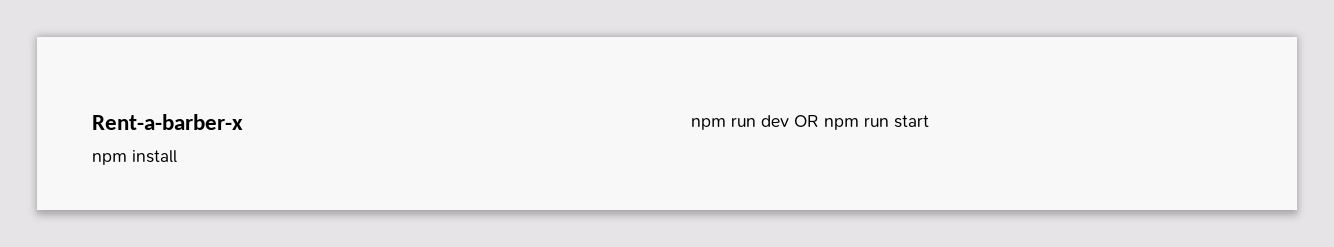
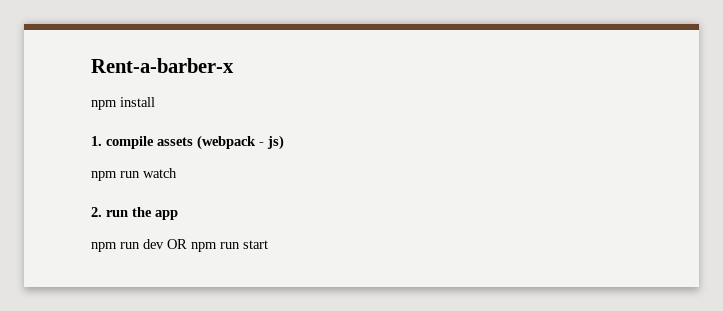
(177, 156) none -> [91,135,284,150] [91,168,177,181] [91,207,178,220] // 1. compile assets (webpack - js) // npm run watch // 2. run the app

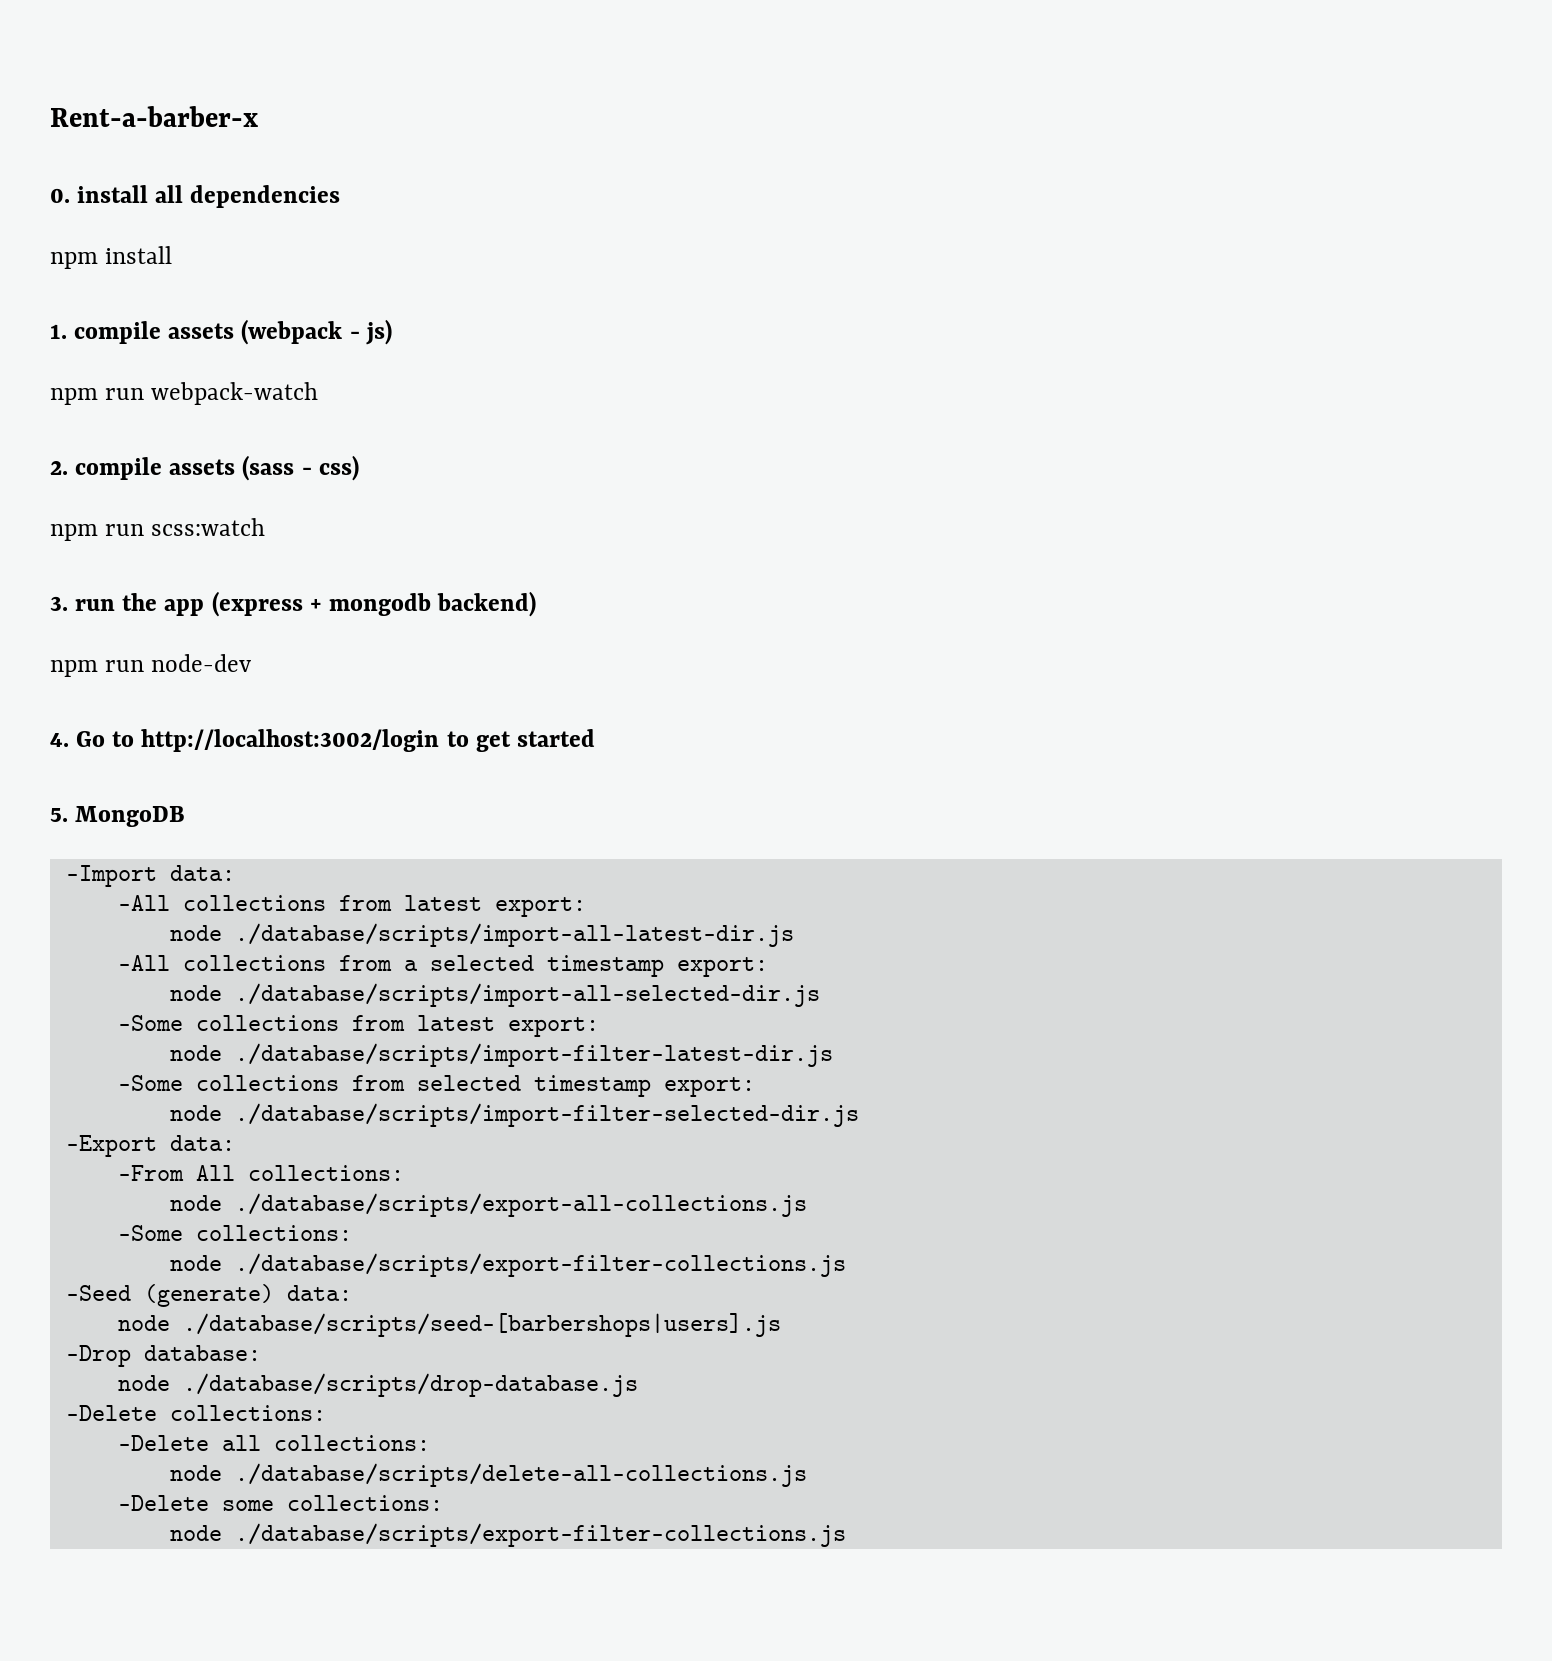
(234, 65) none -> [50,185,341,208] // 0. install all dependencies
[143,168,177,178] watch -> [151,382,319,405] webpack-watch
[106,207,178,220] [91,239,268,252] run the app // npm run dev OR npm run start -> [75,455,359,481] [50,518,266,541] [50,591,537,617] [50,654,252,677] [50,729,595,752] [50,806,186,827] [65,865,235,887] [117,895,586,917] [169,923,794,947] [117,955,768,977] [169,983,820,1007] [117,1015,599,1037] [169,1043,833,1067] [117,1075,755,1097] [169,1103,859,1127] [65,1135,235,1157] [117,1165,404,1181] [169,1193,807,1217] [117,1225,352,1241] [169,1253,846,1277] [65,1284,352,1307] [117,1313,781,1337] [65,1345,261,1367] [117,1373,638,1397] [65,1405,326,1421] [117,1435,430,1451] [169,1463,807,1487] [117,1495,443,1511] [169,1523,846,1547] compile assets (sass - css) // npm run scss:watch // 3. run the app (express + mongodb backend) // npm run node-dev // 4. Go to http://localhost:3002/login to get started // 5. MongoDB // -Import data: // -All collections from latest export: // node ./database/scripts/import-all-latest-dir.js // -All collections from a selected timestamp export: // node ./database/scripts/import-all-selected-dir.js // -Some collections from latest export: // node ./database/scripts/import-filter-latest-dir.js // -Some collections from selected timestamp export: // node ./database/scripts/import-filter-selected-dir.js // -Export data: // -From All collections: // node ./database/scripts/export-all-collections.js // -Some collections: // node ./database/scripts/export-filter-collections.js // -Seed (generate) data: // node ./database/scripts/seed-[barbershops|users].js // -Drop database: // node ./database/scripts/drop-database.js // -Delete collections: // -Delete all collections: // node ./database/scripts/delete-all-collections.js // -Delete some collections: // node ./database/scripts/export-filter-collections.js

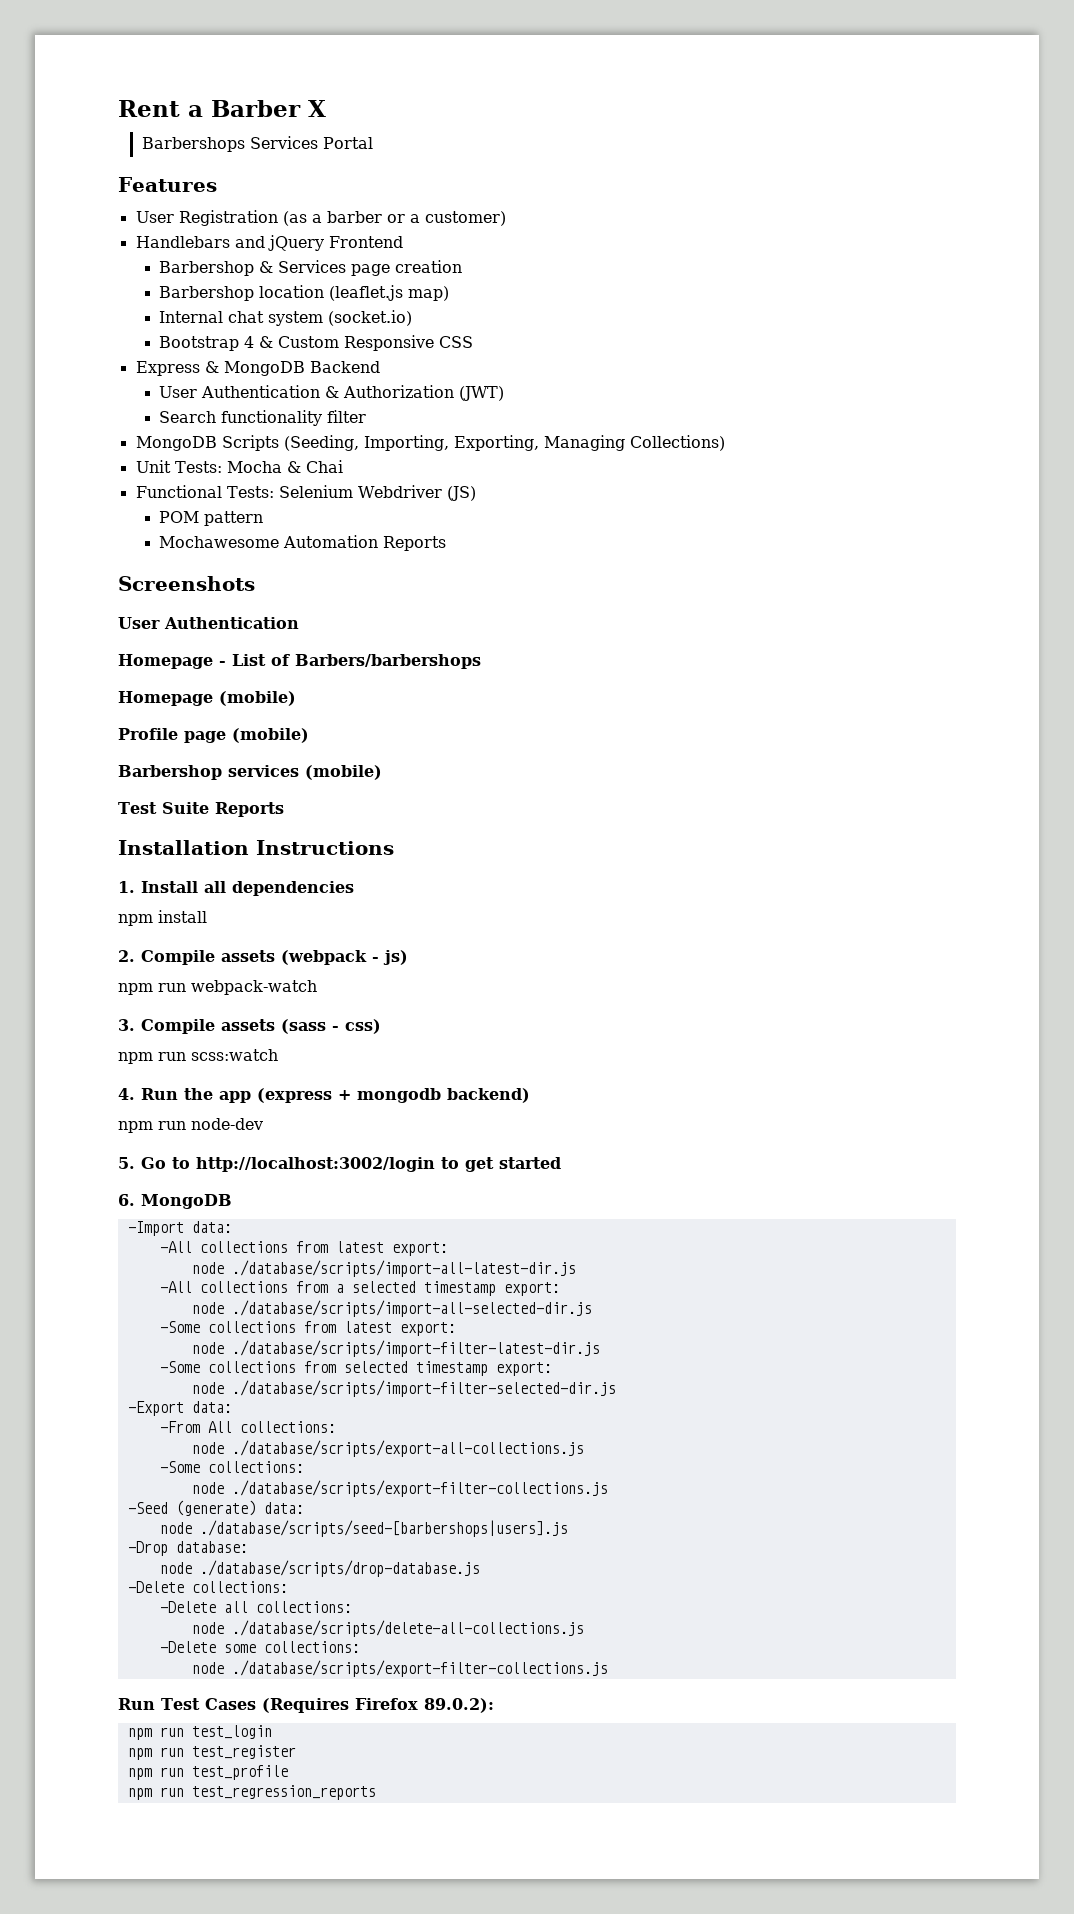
[50,106,258,127] [50,185,149,203] Rent-a-barber-x // 0. install -> [118,100,326,117] [141,136,373,152] [118,177,217,192] [135,210,506,226] [135,235,403,251] [159,260,463,276] [159,285,450,301] [159,310,413,326] [159,335,474,351] [135,361,380,376] [159,385,505,401] [159,410,367,426] [135,435,725,451] [135,460,343,473] [135,485,476,501] [159,511,264,526] [159,535,447,551] [118,576,255,591] [118,617,299,629] [118,654,481,669] [118,691,296,706] [118,728,309,743] [118,765,382,780] [118,802,284,817] [118,840,394,855] [118,881,198,893] Rent a Barber X // Barbershops Services Portal // Features // User Registration (as a barber or a customer) // Handlebars and jQuery Frontend // Barbershop & Services page creation // Barbershop location (leaflet.js map) // Internal chat system (socket.io) // Bootstrap 4 & Custom Responsive CSS // Express & MongoDB Backend // User Authentication & Authorization (JWT) // Search functionality filter // MongoDB Scripts (Seeding, Importing, Exporting, Managing Collections) // Unit Tests: Mocha & Chai // Functional Tests: Selenium Webdriver (JS) // POM pattern // Mochawesome Automation Reports // Screenshots // User Authentication // Homepage - List of Barbers/barbershops // Homepage (mobile) // Profile page (mobile) // Barbershop services (mobile) // Test Suite Reports // Installation Instructions // 1. Install
[50,321,162,344] 1. compile -> [118,950,215,965] 2. Compile
[50,457,163,480] 2. compile -> [118,1019,215,1034] 3. Compile
[50,596,116,611] 3. run -> [118,1088,178,1100] 4. Run
[50,733,69,747] 4. -> [118,1157,135,1169] 5.
[50,808,68,822] 5. -> [118,1194,135,1206] 6.
(846, 1535) none -> [118,1698,494,1713] [127,1725,272,1740] [127,1745,296,1760] [127,1765,288,1780] [127,1785,376,1800] // Run Test Cases (Requires Firefox 89.0.2): // npm run test_login // npm run test_register // npm run test_profile // npm run test_regression_reports

